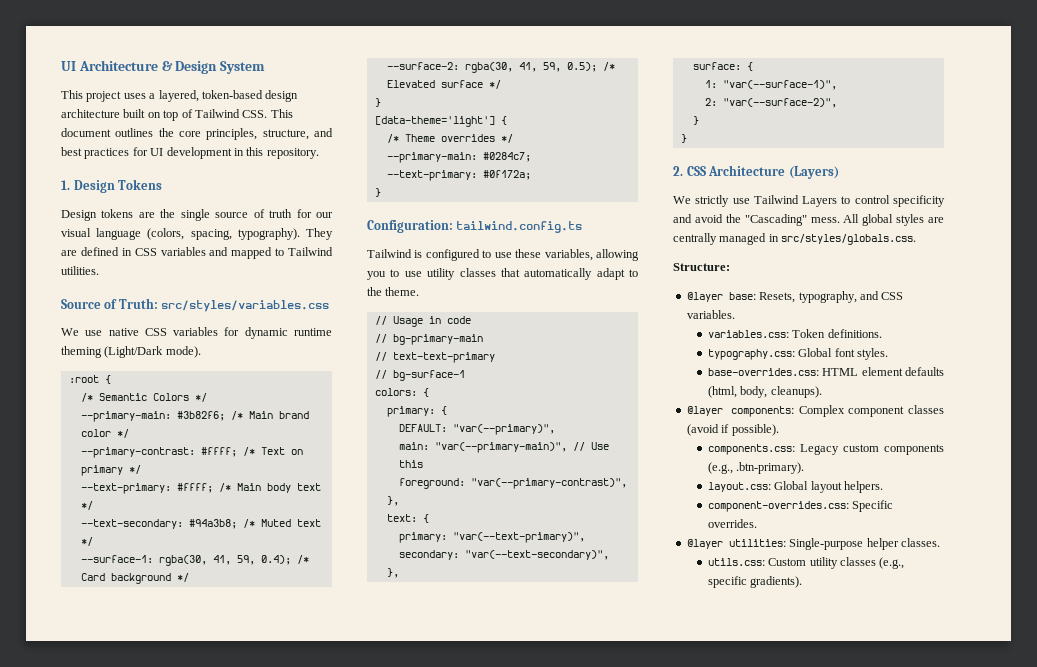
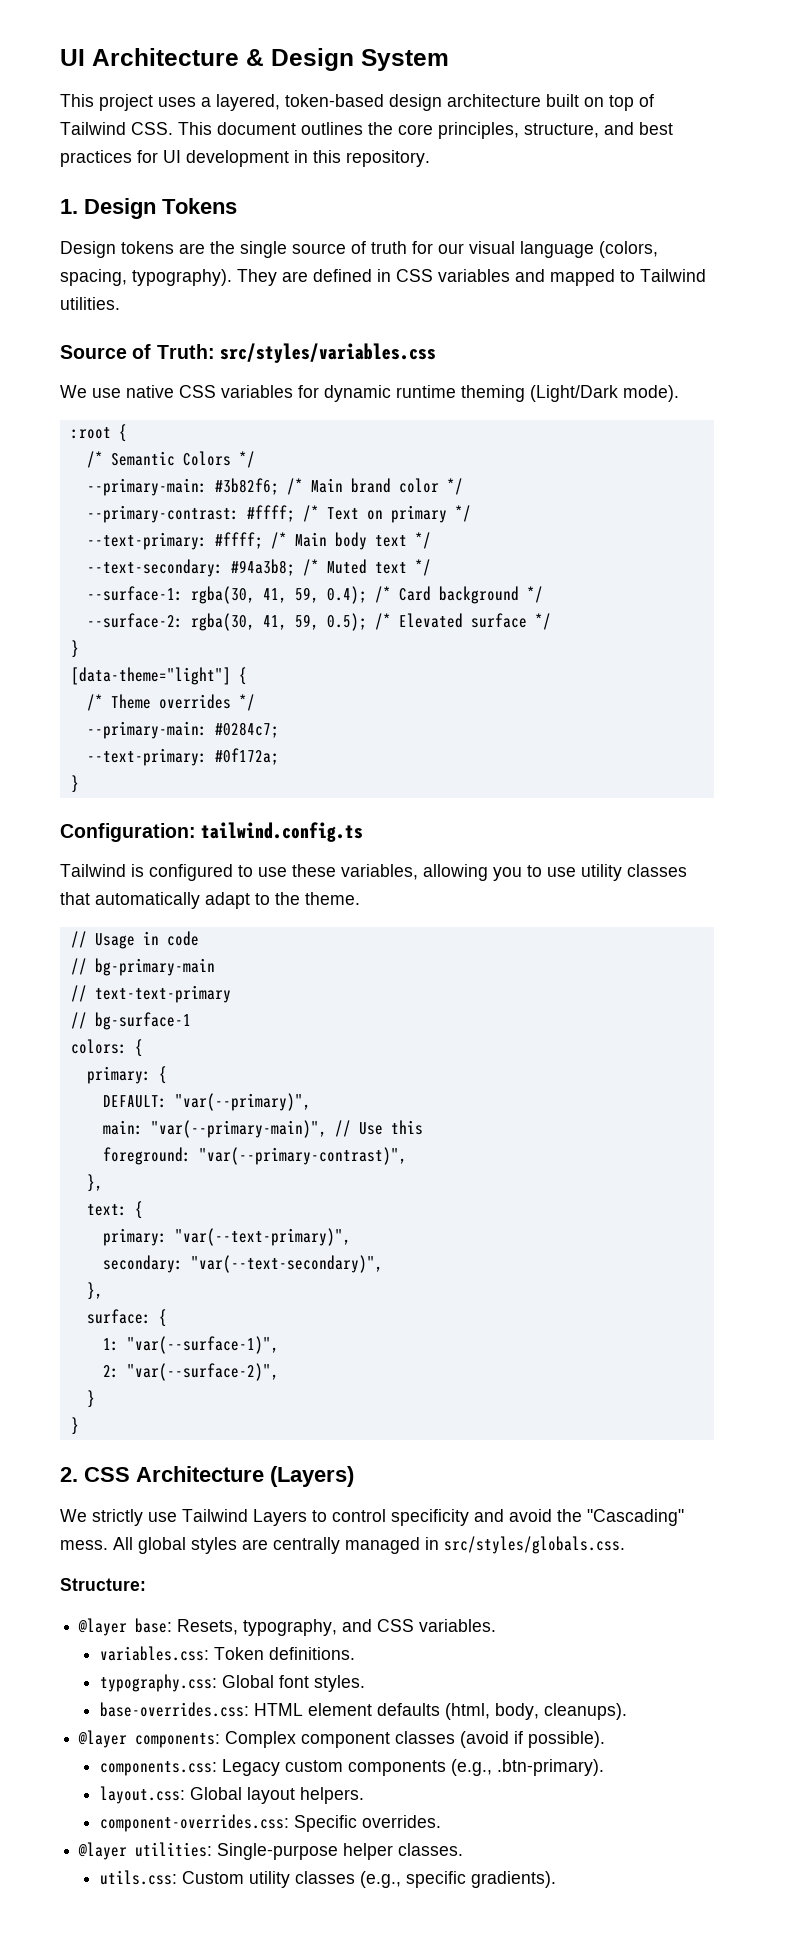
[374,116,495,127] [data-theme='light'] -> [70,667,231,685] [data-theme="light"]

